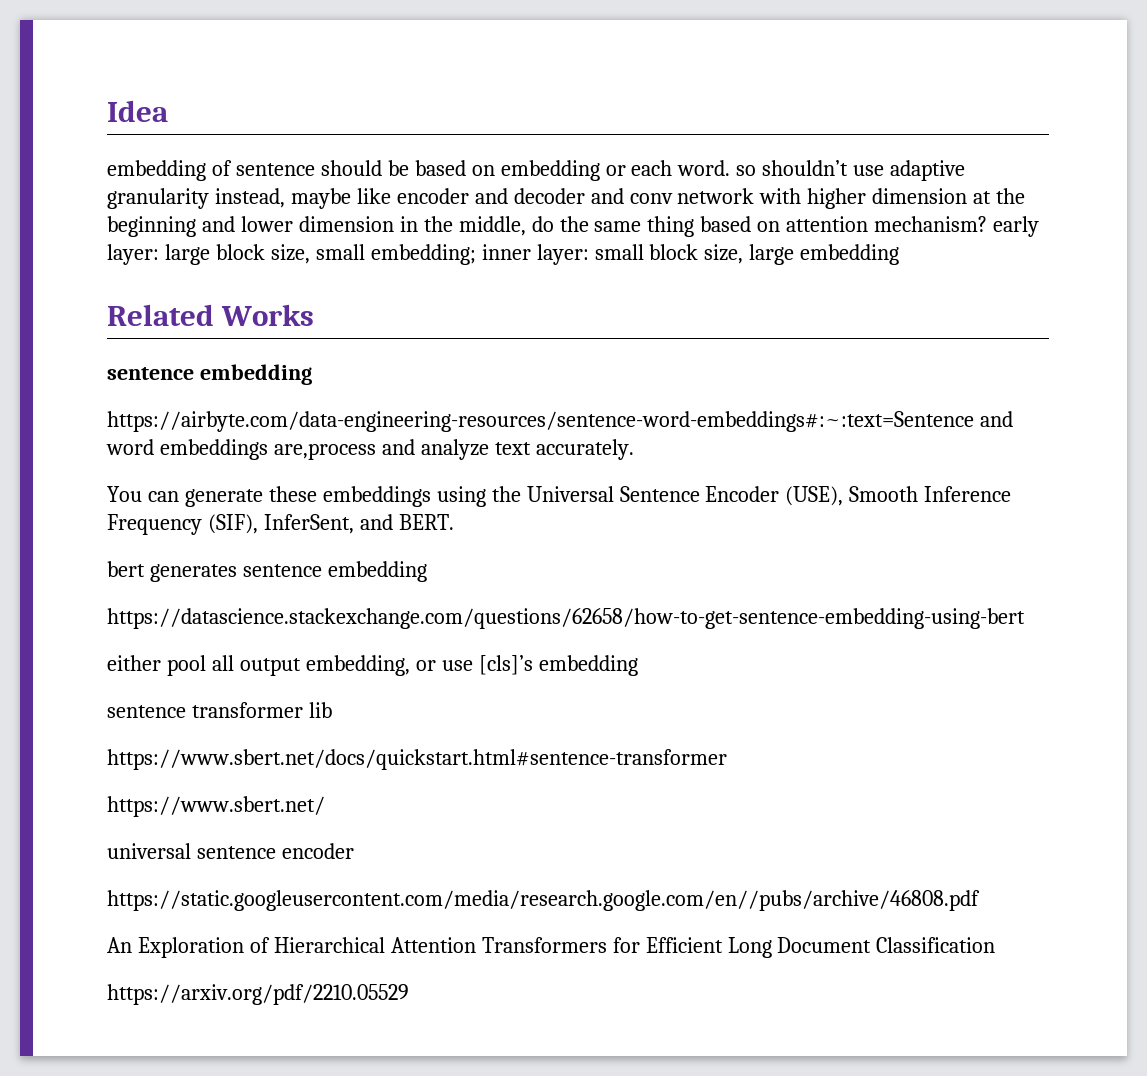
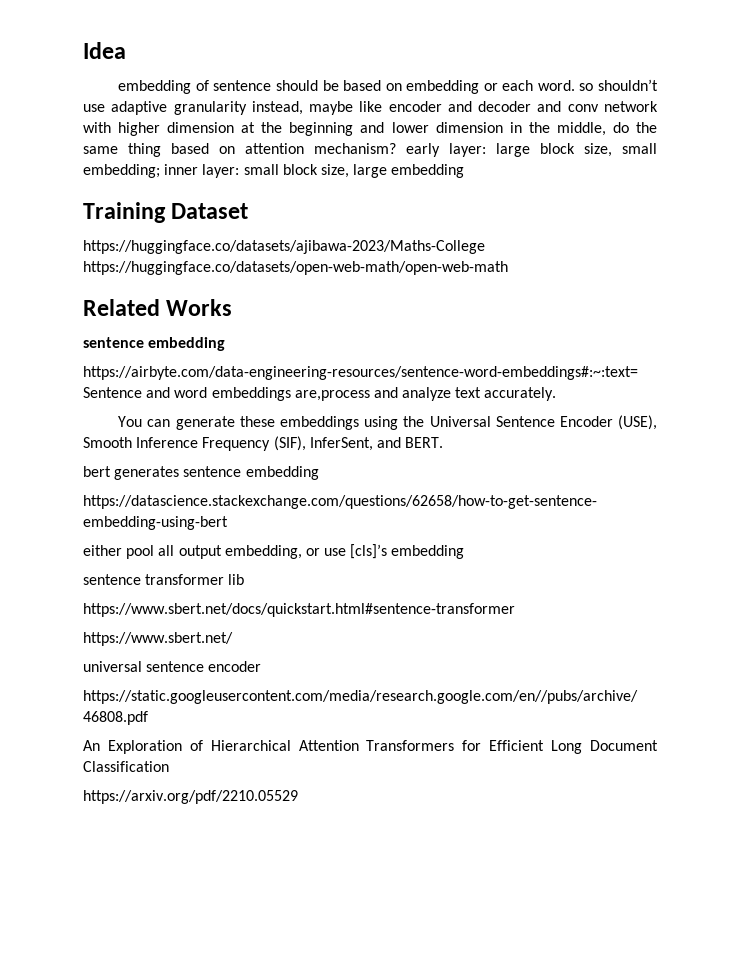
(900, 254) none -> [83,202,249,223] [83,240,485,254] [83,261,508,275] // Training Dataset // https://huggingface.co/datasets/ajibawa-2023/Maths-College https://huggingface.co/datasets/open-web-math/open-web-math

